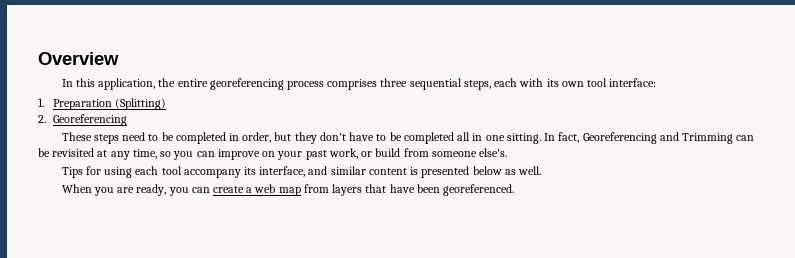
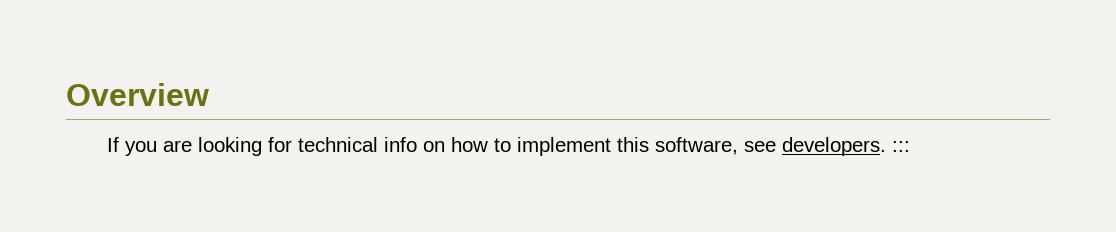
[61,78,657,90] [38,98,167,110] [38,114,128,126] [61,132,755,144] [38,148,508,160] [61,166,542,178] [61,184,515,196] In this application, the entire georeferencing process comprises three sequential steps, each with its own tool interface: // 1. Preparation (Splitting) // 2. Georeferencing // These steps need to be completed in order, but they don't have to be completed all in one sitting. In fact, Georeferencing and Trimming can be revisited at any time, so you can improve on your past work, or build from someone else's. // Tips for using each tool accompany its interface, and similar content is presented below as well. // When you are ready, you can create a web map from layers that have been georeferenced. -> [107,137,911,156] If you are looking for technical info on how to implement this software, see developers. :::

